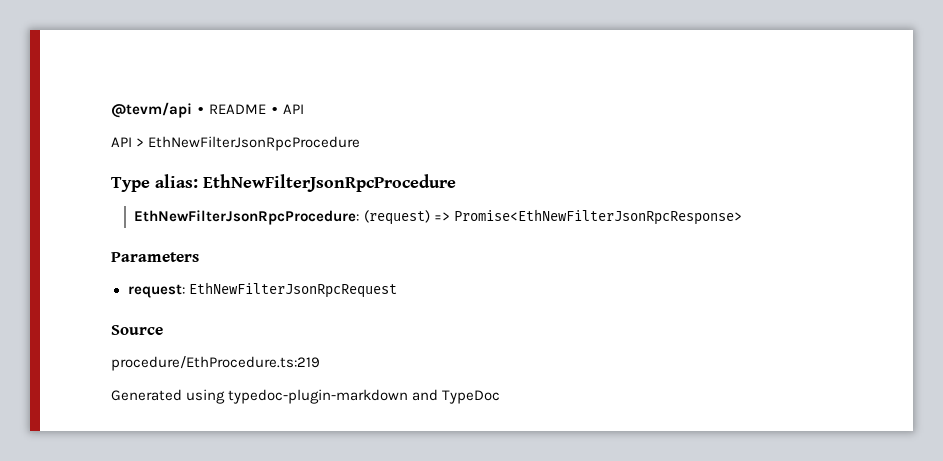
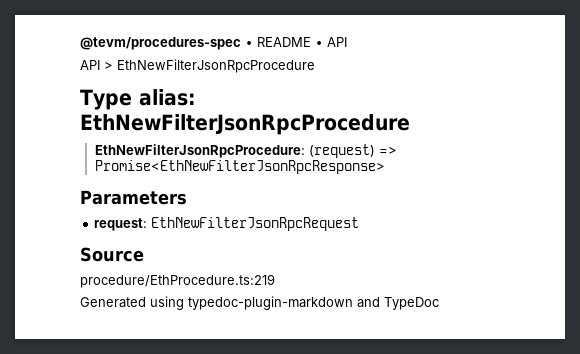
[111,102,192,118] @tevm/api -> [80,37,241,50] @tevm/procedures-spec

